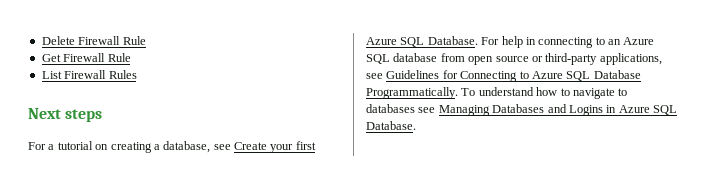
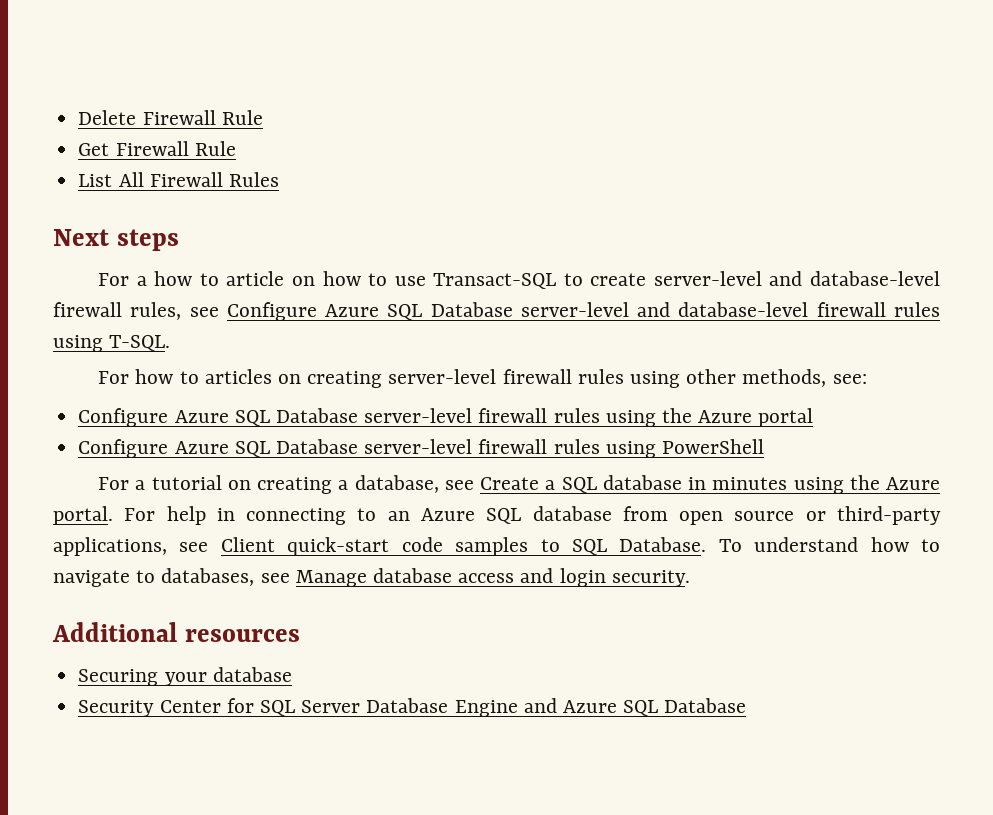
(62, 75) none -> [118,172,144,187] All
(103, 115) none -> [98,271,940,289] [53,302,940,321] [53,335,171,352] [98,369,867,388] [78,408,814,427] [78,439,764,458] // For a how to article on how to use Transact-SQL to create server-level and database-level firewall rules, see Configure Azure SQL Database server-level and database-level firewall rules using T-SQL. // For how to articles on creating server-level firewall rules using other methods, see: // Configure Azure SQL Database server-level firewall rules using the Azure portal // Configure Azure SQL Database server-level firewall rules using PowerShell
[270,141,316,153] [366,36,478,47] your first Azure SQL Database. -> [545,475,941,494] [53,506,113,525] a SQL database in minutes using the Azure portal.
[386,70,641,82] [366,87,458,99] Guidelines for Connecting to Azure SQL Database Programmatically. -> [220,537,707,556] Client quick-start code samples to SQL Database.
[366,104,677,116] [366,121,416,130] databases see Managing Databases and Logins in Azure SQL Database. -> [161,568,690,587] [52,622,300,642] [78,667,292,686] [78,698,747,717] databases, see Manage database access and login security. // Additional resources // Securing your database // Security Center for SQL Server Database Engine and Azure SQL Database

